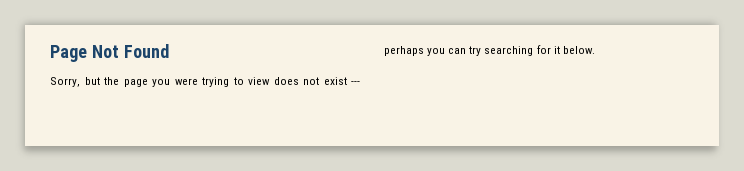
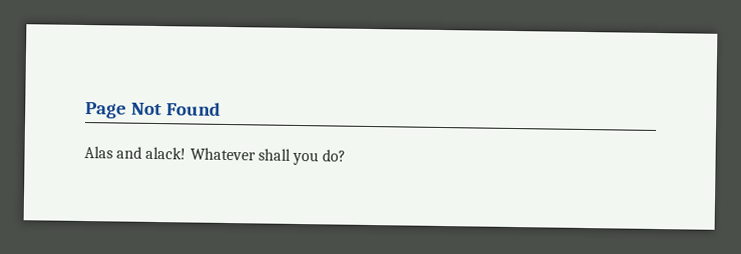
[50,77,360,87] [384,45,595,56] Sorry, but the page you were trying to view does not exist --- perhaps you can try searching for it below. -> [84,146,347,166] Alas and alack! Whatever shall you do?

